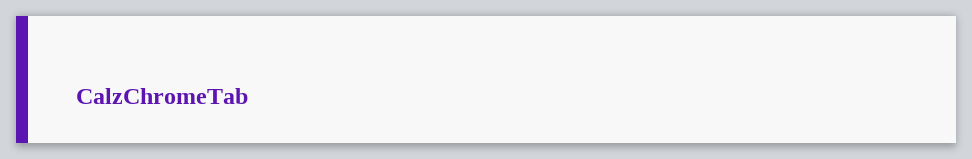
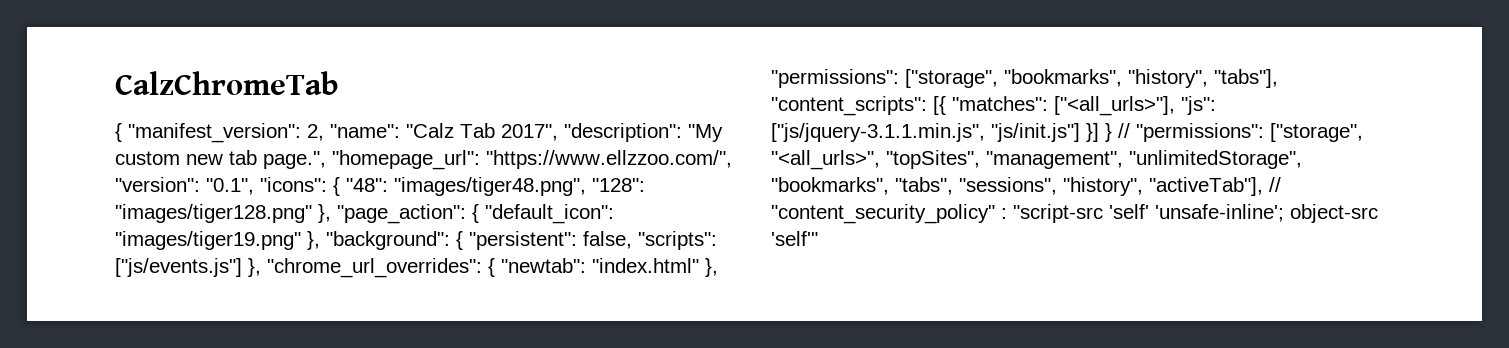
(248, 96) none -> [115,123,723,143] [115,150,732,170] [115,177,645,196] [115,204,614,224] [115,231,717,250] [115,258,718,278] [771,69,1278,88] [771,96,1216,116] [771,123,1363,142] [771,150,1302,170] [771,177,1281,196] [771,204,1378,224] [771,231,818,246] // { "manifest_version": 2, "name": "Calz Tab 2017", "description": "My custom new tab page.", "homepage_url": "https://www.ellzzoo.com/", "version": "0.1", "icons": { "48": "images/tiger48.png", "128": "images/tiger128.png" }, "page_action": { "default_icon": "images/tiger19.png" }, "background": { "persistent": false, "scripts": ["js/events.js"] }, "chrome_url_overrides": { "newtab": "index.html" }, "permissions": ["storage", "bookmarks", "history", "tabs"], "content_scripts": [{ "matches": ["<all_urls>"], "js": ["js/jquery-3.1.1.min.js", "js/init.js"] }] } // "permissions": ["storage", "<all_urls>", "topSites", "management", "unlimitedStorage", "bookmarks", "tabs", "sessions", "history", "activeTab"], // "content_security_policy" : "script-src 'self' 'unsafe-inline'; object-src 'self'"

